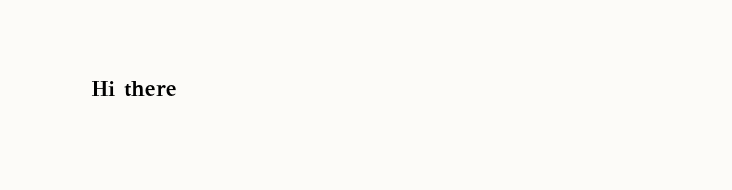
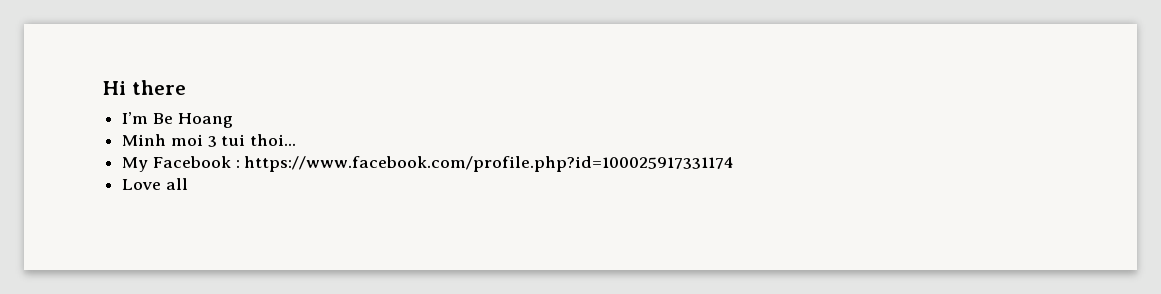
(177, 89) none -> [122,112,233,128] [122,134,297,147] [122,156,735,172] [122,178,188,190] // I’m Be Hoang // Minh moi 3 tui thoi... // My Facebook : https://www.facebook.com/profile.php?id=100025917331174 // Love all

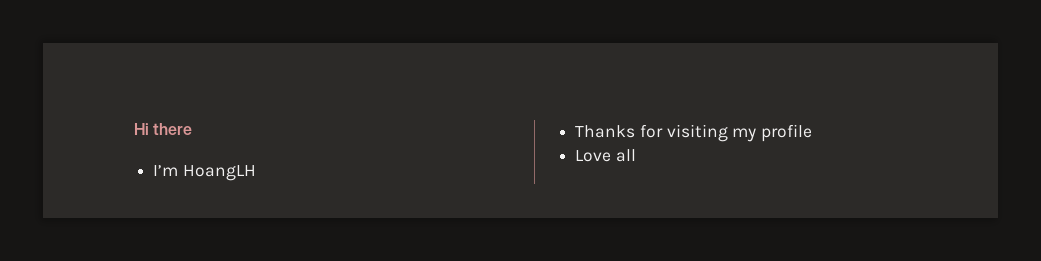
[152,113,233,128] [122,134,297,147] [122,156,735,172] Be Hoang // Minh moi 3 tui thoi... // My Facebook : https://www.facebook.com/profile.php?id=100025917331174 -> [182,165,256,181] [575,124,813,142] HoangLH // Thanks for visiting my profile

